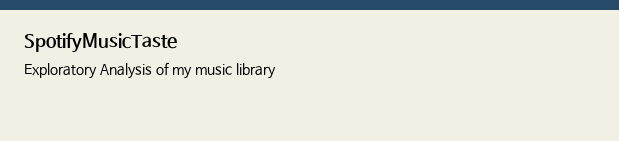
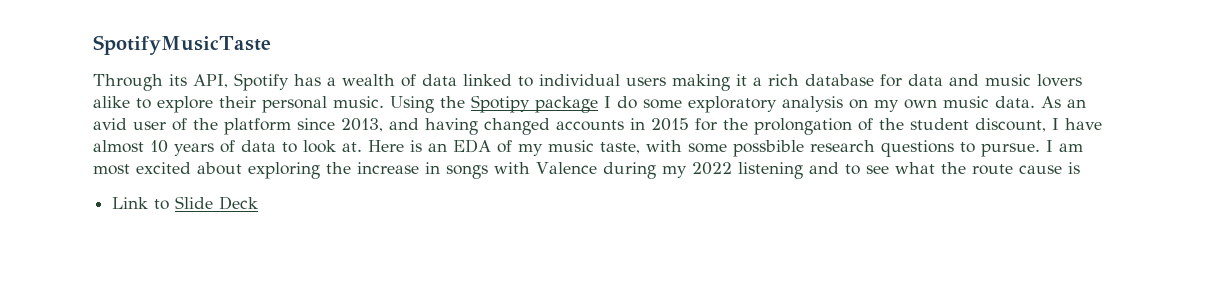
[24,62,276,79] Exploratory Analysis of my music library -> [93,73,1082,91] [93,95,1086,113] [93,118,1102,135] [93,139,1083,157] [93,162,1080,179] [112,196,259,210] Through its API, Spotify has a wealth of data linked to individual users making it a rich database for data and music lovers alike to explore their personal music. Using the Spotipy package I do some exploratory analysis on my own music data. As an avid user of the platform since 2013, and having changed accounts in 2015 for the prolongation of the student discount, I have almost 10 years of data to look at. Here is an EDA of my music taste, with some possbible research questions to pursue. I am most excited about exploring the increase in songs with Valence during my 2022 listening and to see what the route cause is // Link to Slide Deck

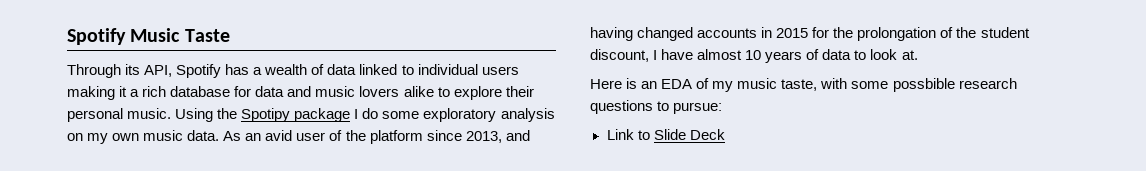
[93,35,271,55] SpotifyMusicTaste -> [67,28,230,45] Spotify Music Taste
(362, 147) none -> (918, 55) //
[981,140,1083,157] [93,162,1080,179] pursue. I am most excited about exploring the increase in songs with Valence during my 2022 listening and to see what the route cause is -> [673,102,723,114] pursue:

